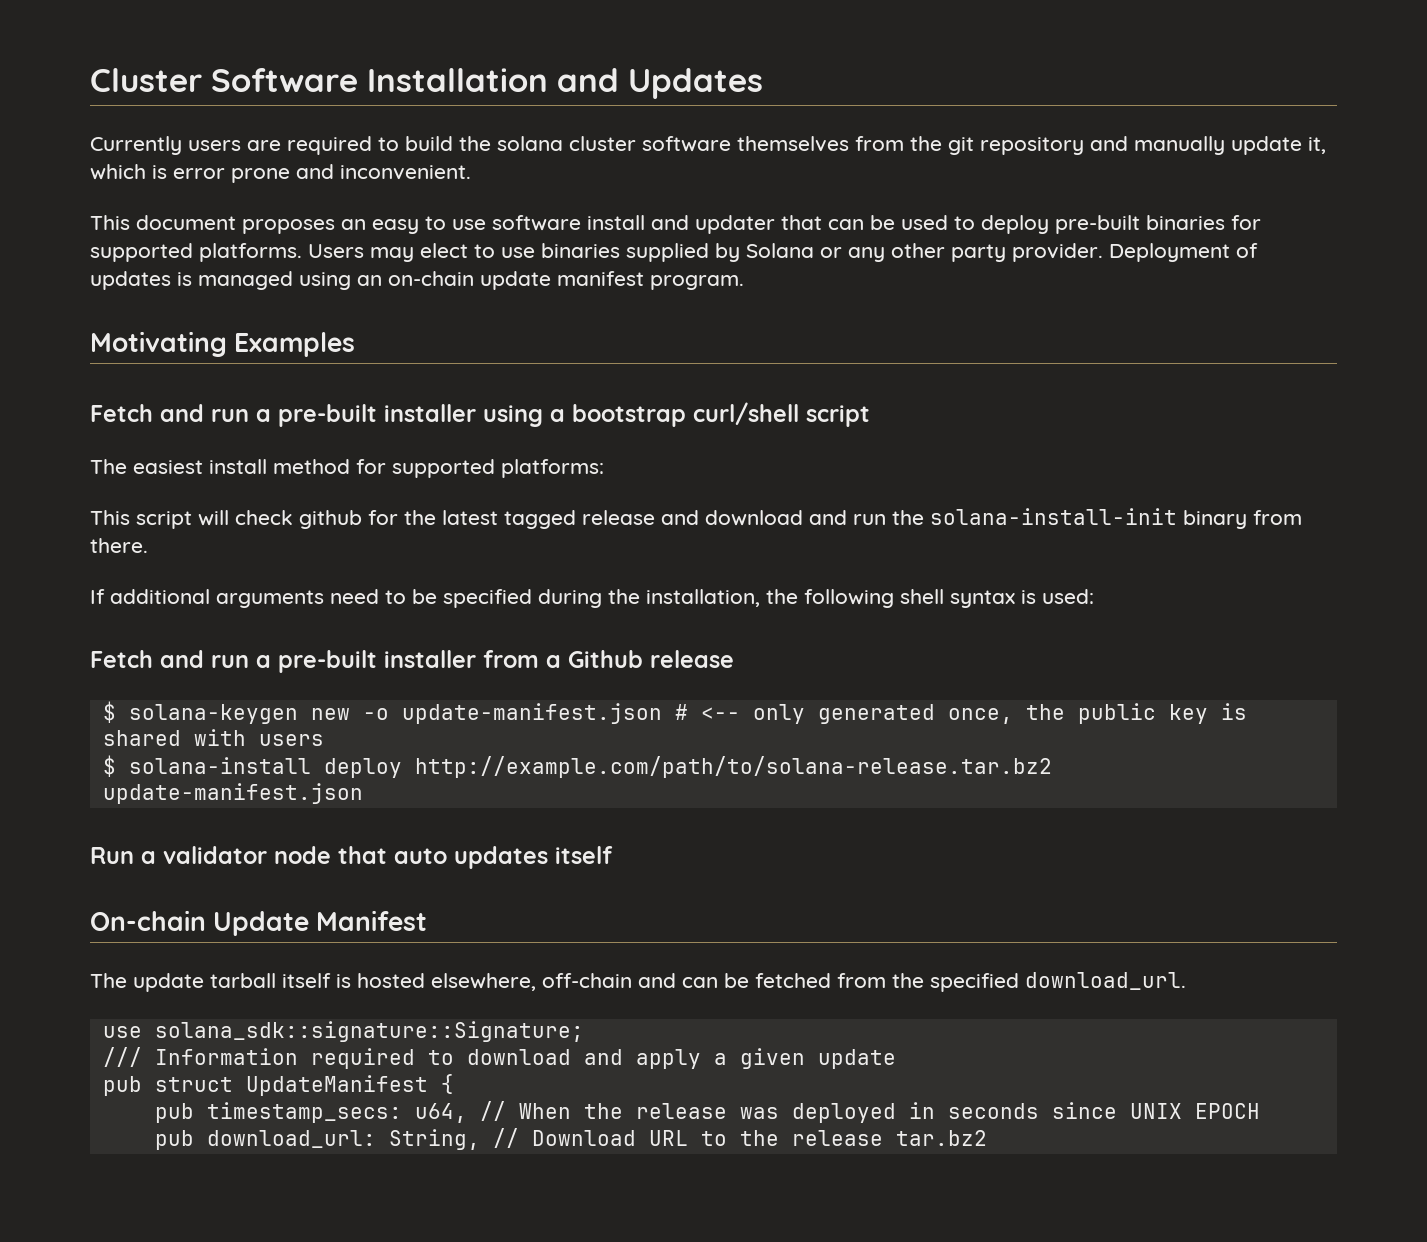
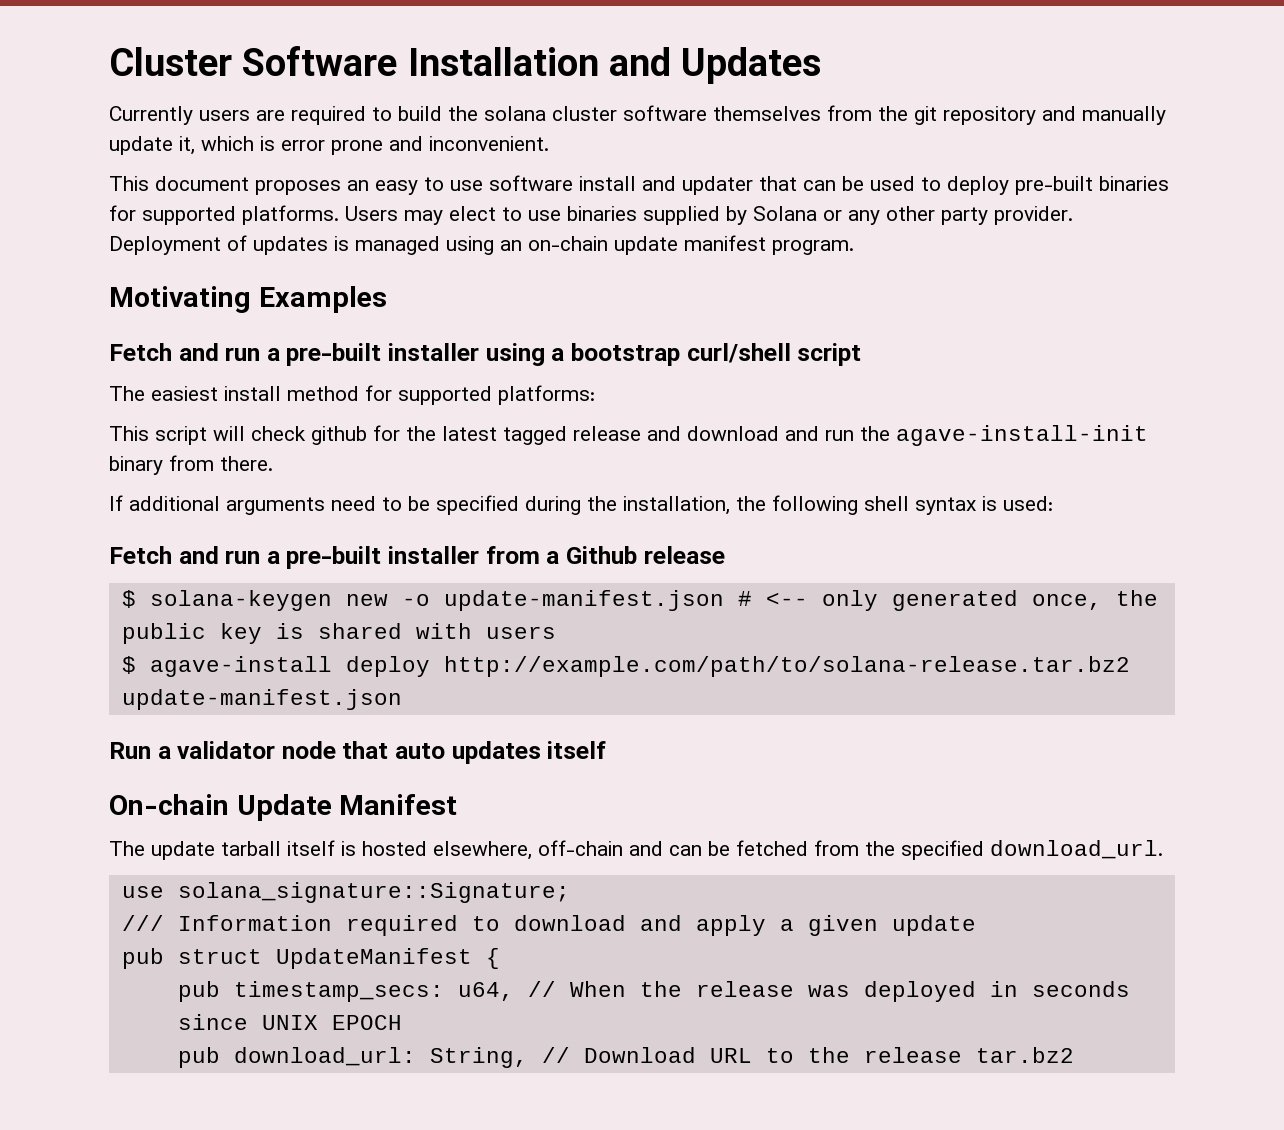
[930,508,1177,525] solana-install-init -> [896,425,1148,446] agave-install-init
[128,757,311,774] solana-install -> [149,656,332,677] agave-install
[154,1021,584,1042] solana_sdk::signature::Signature; -> [177,882,570,903] solana_signature::Signature;

